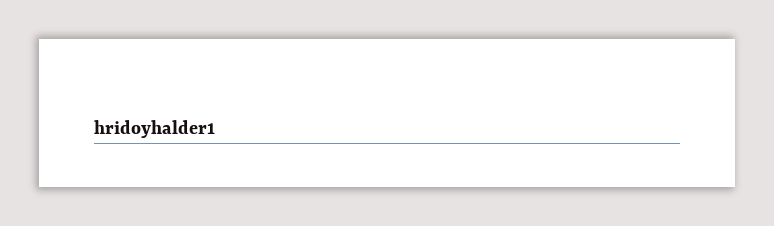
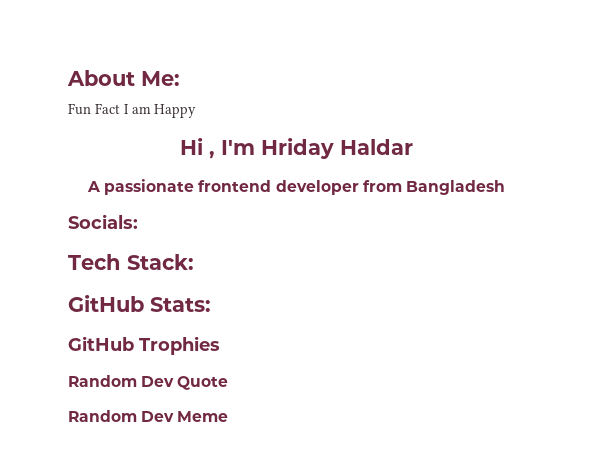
[94,120,215,138] hridoyhalder1 -> [67,70,180,86] [68,103,196,118] [180,138,413,159] [87,179,505,195] [68,214,138,229] [68,254,194,270] [68,295,211,312] [68,336,220,355] [68,375,229,390] [68,410,229,422] About Me: // Fun Fact I am Happy // Hi , I'm Hriday Haldar // A passionate frontend developer from Bangladesh // Socials: // Tech Stack: // GitHub Stats: // GitHub Trophies // Random Dev Quote // Random Dev Meme

